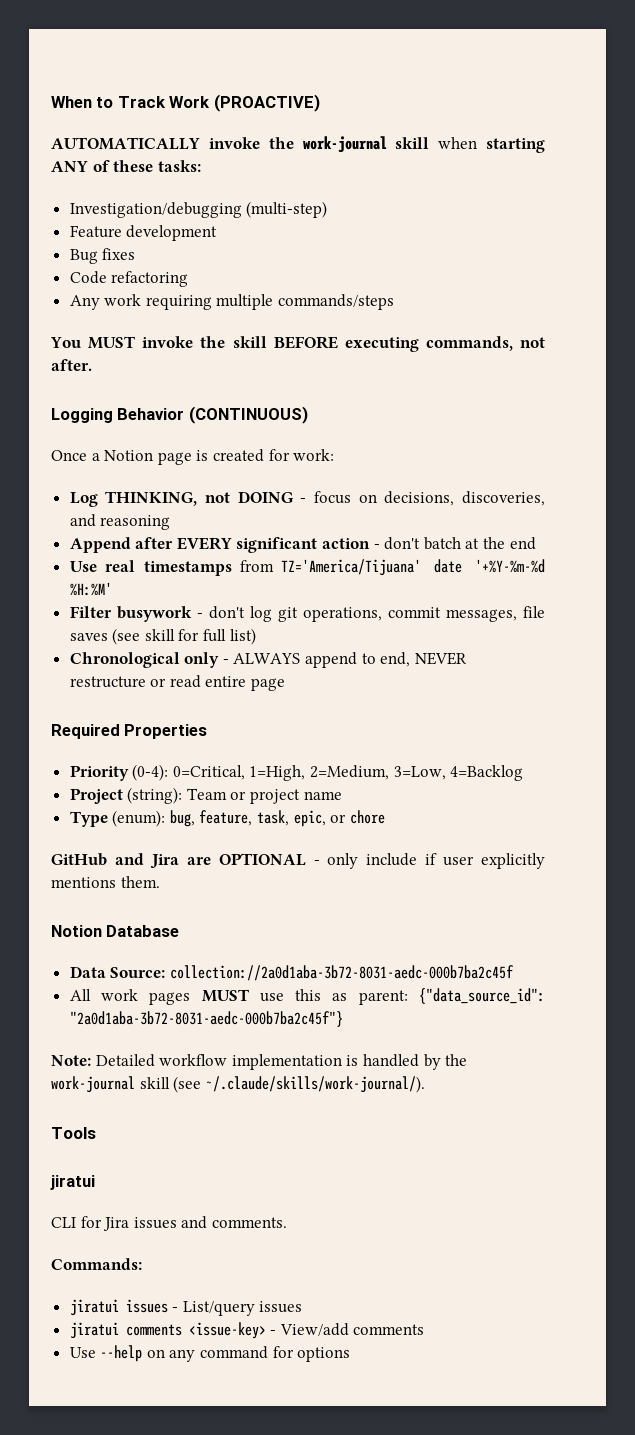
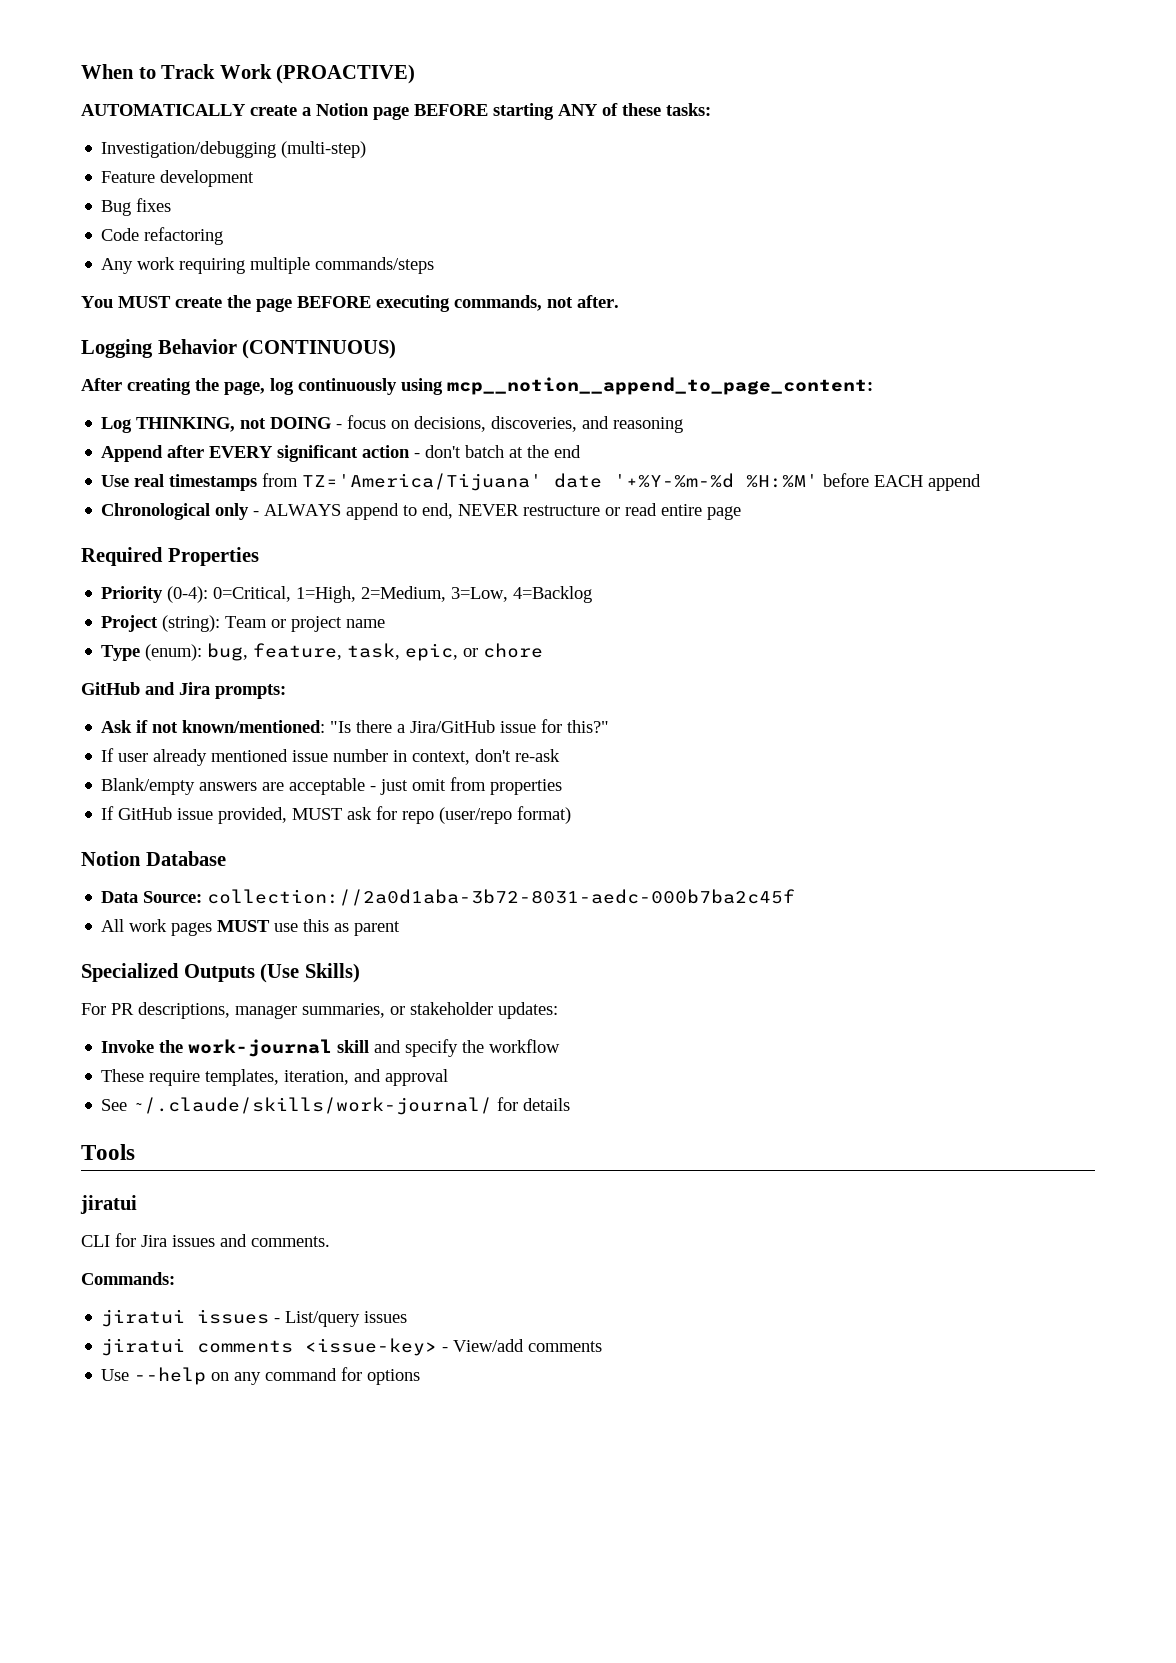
[208,136,478,153] invoke the work-journal skill when -> [250,103,488,120] create a Notion page BEFORE
[142,336,267,348] invoke the skill -> [175,295,292,312] create the page
[51,449,335,465] Once a Notion page is created for work: -> [81,377,873,395] After creating the page, log continuously using mcp__notion__append_to_page_content:
[69,606,545,622] [69,628,256,645] // Filter busywork - don't log git operations, commit messages, file saves (see skill for full list) -> [823,473,982,491] before EACH append
[186,853,545,869] [51,876,160,888] are OPTIONAL - only include if user explicitly mentions them. -> [215,684,286,699] [101,719,610,733] [101,748,561,766] [101,777,563,795] [101,806,572,824] prompts: // Ask if not known/mentioned: "Is there a Jira/GitHub issue for this?" // If user already mentioned issue number in context, don't re-ask // Blank/empty answers are acceptable - just omit from properties // If GitHub issue provided, MUST ask for repo (user/repo format)
[358,988,545,1005] [69,1011,343,1027] [51,1054,468,1070] [51,1076,425,1093] parent: {"data_source_id": "2a0d1aba-3b72-8031-aedc-000b7ba2c45f"} // Note: Detailed workflow implementation is handled by the work-journal skill (see ~/.claude/skills/work-journal/). -> [354,921,401,936] [81,963,360,983] [81,1002,558,1019] [101,1039,561,1057] [101,1069,449,1086] [101,1097,571,1115] parent // Specialized Outputs (Use Skills) // For PR descriptions, manager summaries, or stakeholder updates: // Invoke the work-journal skill and specify the workflow // These require templates, iteration, and approval // See ~/.claude/skills/work-journal/ for details

